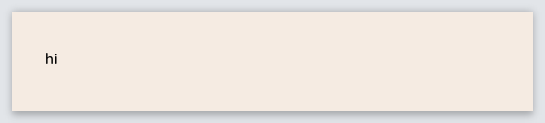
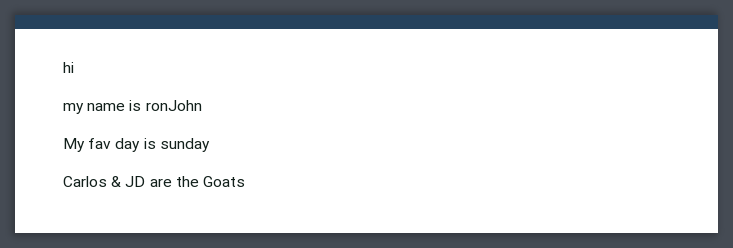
(58, 58) none -> [63,100,202,114] [63,138,210,152] [63,176,245,187] // my name is ronJohn // My fav day is sunday // Carlos & JD are the Goats

